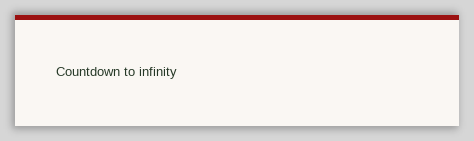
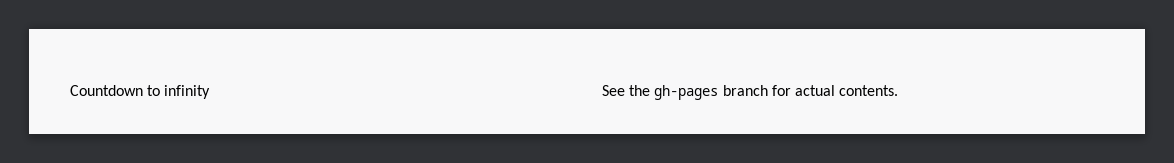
(177, 73) none -> [602,85,899,100] // See the gh-pages branch for actual contents.

